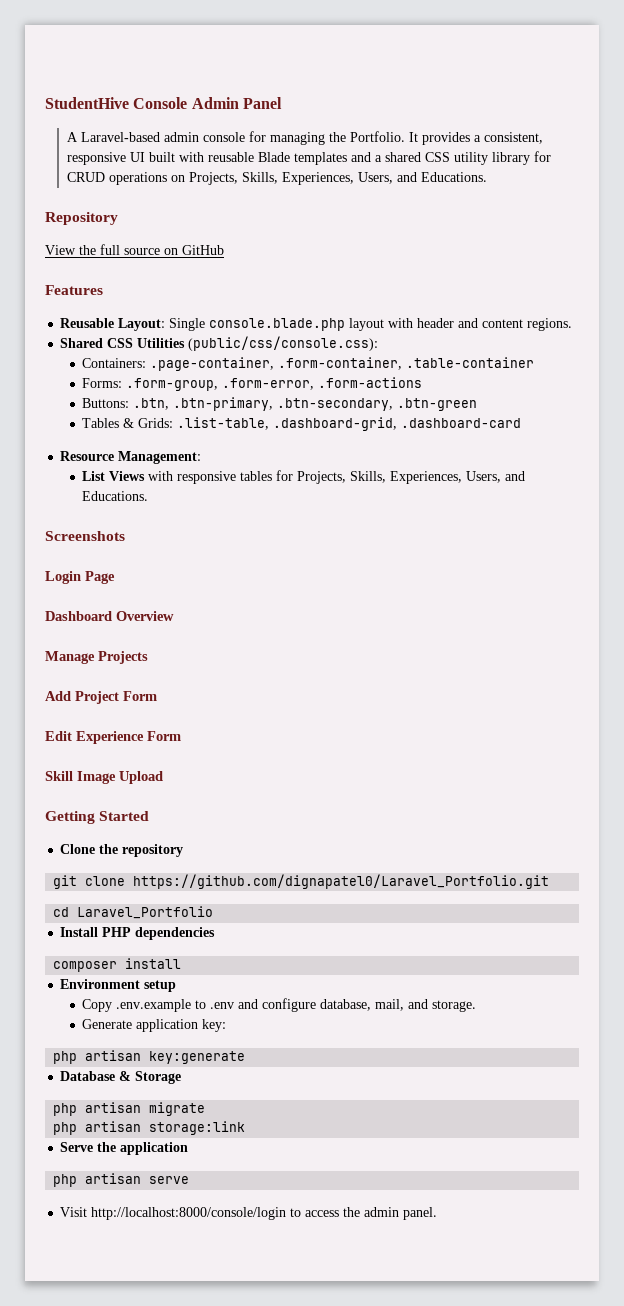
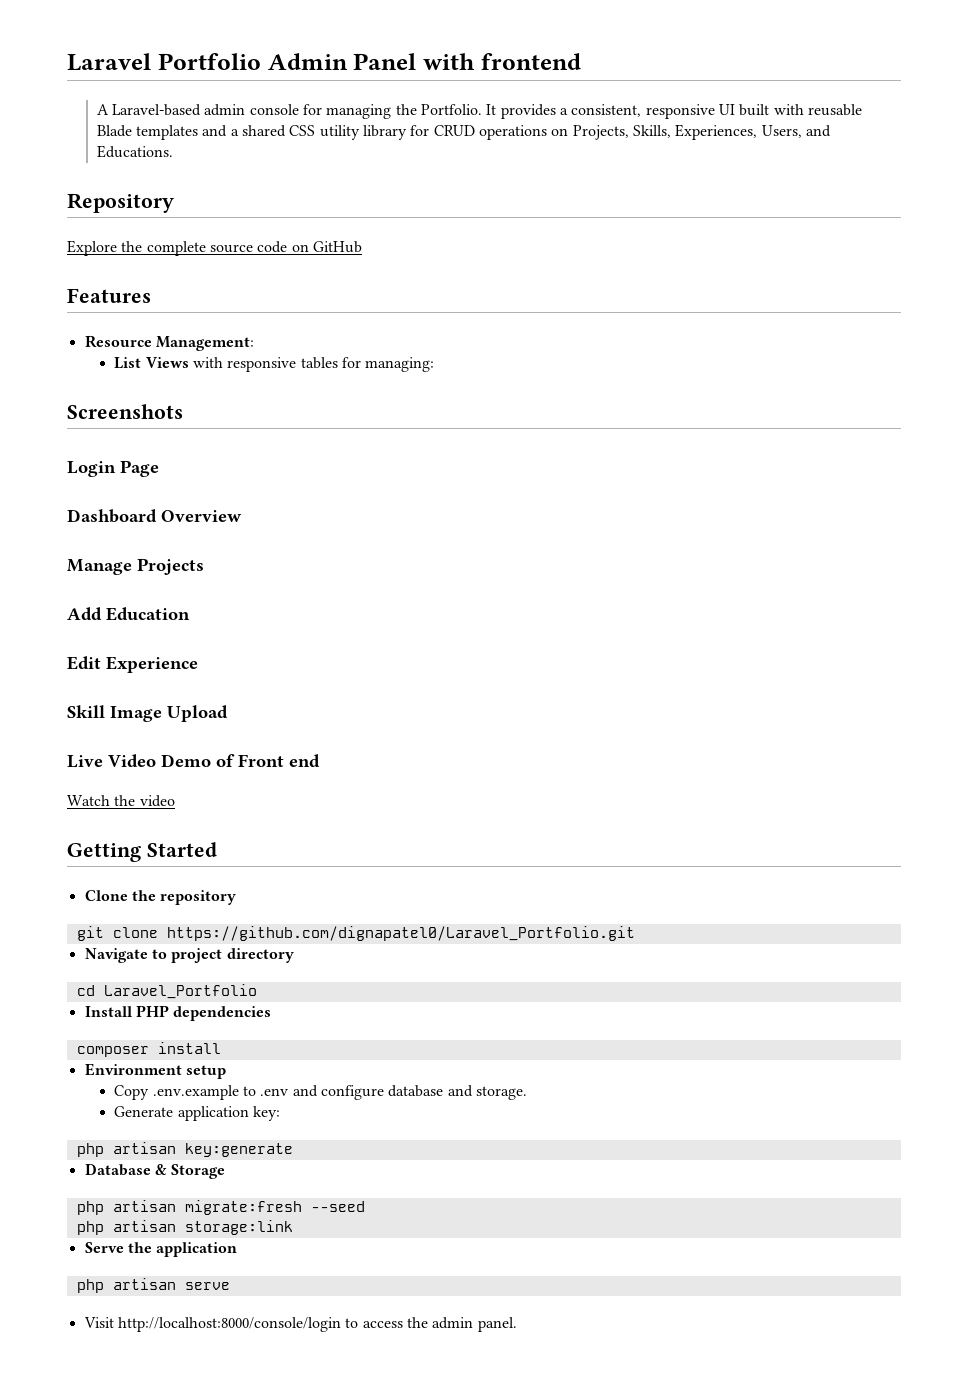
[45,97,188,109] StudentHive Console -> [67,53,261,71] Laravel Portfolio
(282, 103) none -> [423,53,581,70] with frontend
[45,244,224,255] [45,285,103,295] [60,318,573,331] [60,336,379,351] [82,357,535,371] [82,377,423,391] [82,397,478,411] [82,417,522,431] View the full source on GitHub // Features // Reusable Layout: Single console.blade.php layout with header and content regions. // Shared CSS Utilities (public/css/console.css): // Containers: .page-container, .form-container, .table-container // Forms: .form-group, .form-error, .form-actions // Buttons: .btn, .btn-primary, .btn-secondary, .btn-green // Tables & Grids: .list-table, .dashboard-grid, .dashboard-card -> [67,240,362,256] [67,288,151,303] Explore the complete source code on GitHub // Features
[297,471,526,484] [82,491,149,501] Projects, Skills, Experiences, Users, and Educations. -> [365,357,435,372] managing:
[75,691,157,704] Project Form -> [106,607,190,621] Education
[147,731,181,741] Form -> (198, 664) none
(163, 777) none -> [67,754,320,768] [67,795,175,807] // Live Video Demo of Front end // Watch the video
(550, 881) none -> [84,948,294,963] // Navigate to project directory
[320,999,405,1011] database, mail, -> [388,1085,444,1097] database
[149,1102,206,1116] migrate -> [184,1200,365,1215] migrate:fresh --seed

